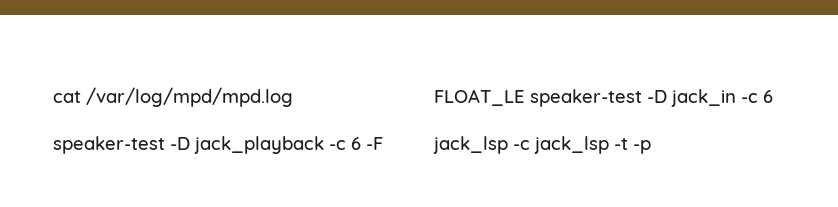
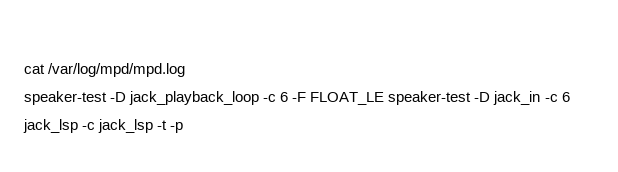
[194,136,324,154] jack_playback -> [129,91,260,105] jack_playback_loop

